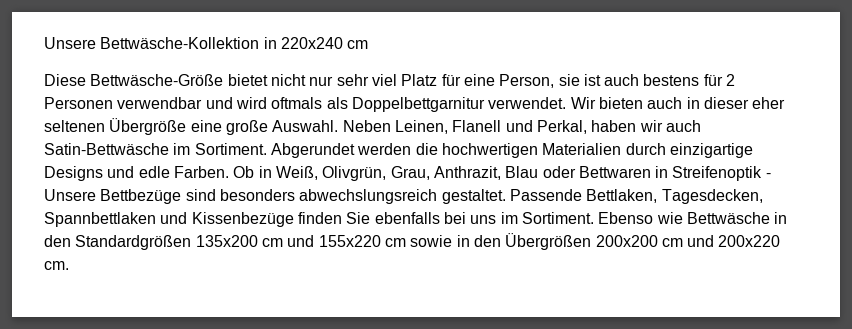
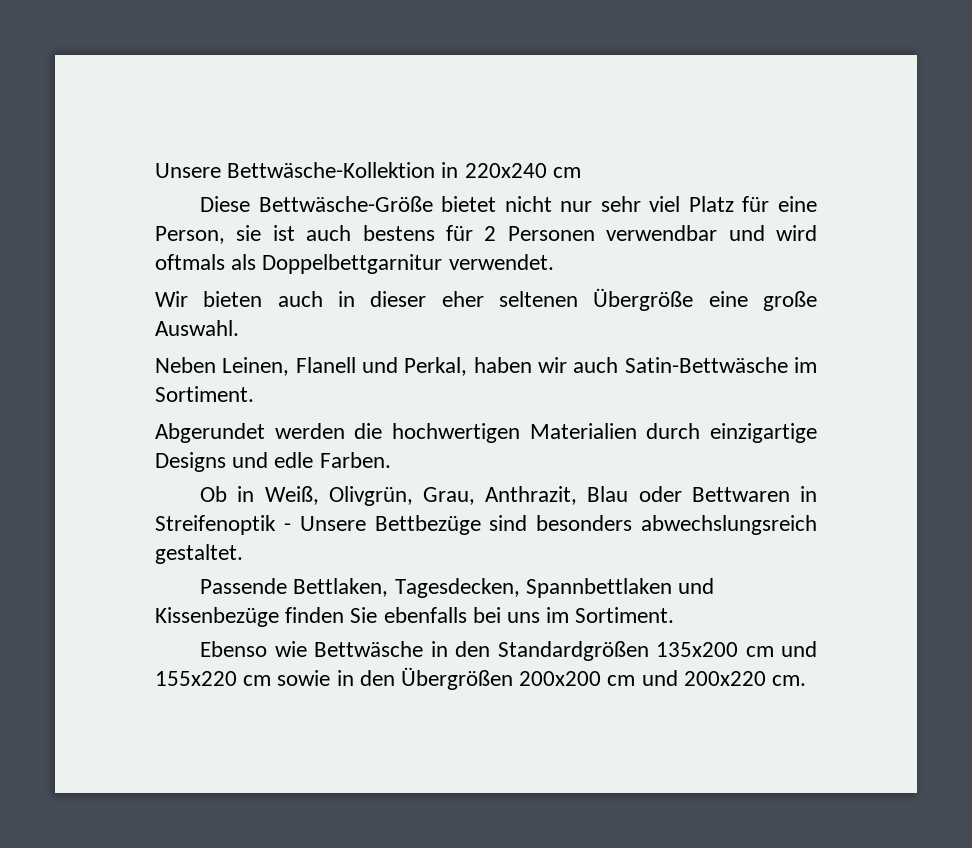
(567, 103) none -> (554, 262) //
(339, 126) none -> (239, 328) //
(267, 149) none -> (254, 394) //
(229, 172) none -> (391, 460) //
(506, 196) none -> (243, 554) //
(594, 218) none -> (675, 615) //

